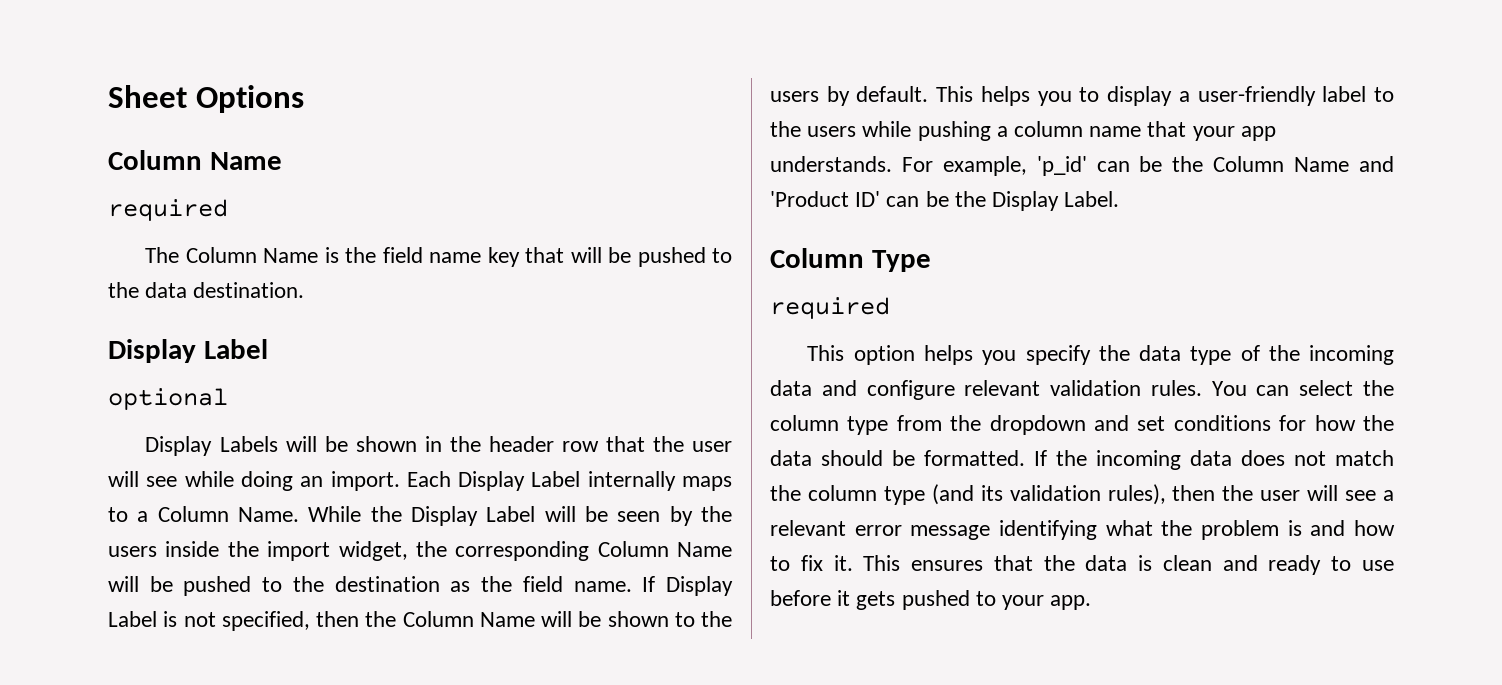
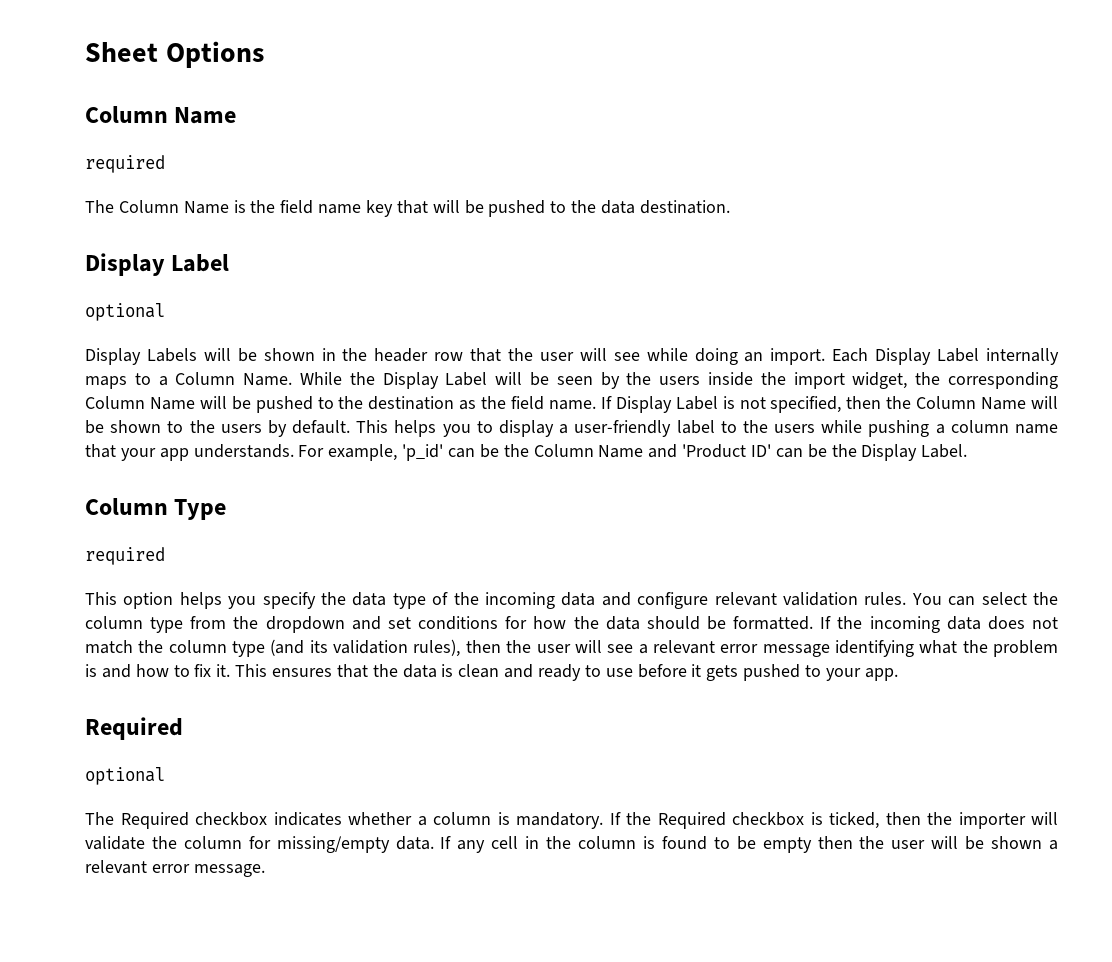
(1092, 602) none -> [85,717,183,740] [85,767,165,785] [85,812,1058,829] [85,836,1058,853] [85,860,265,877] // Required // optional // The Required checkbox indicates whether a column is mandatory. If the Required checkbox is ticked, then the importer will validate the column for missing/empty data. If any cell in the column is found to be empty then the user will be shown a relevant error message.

